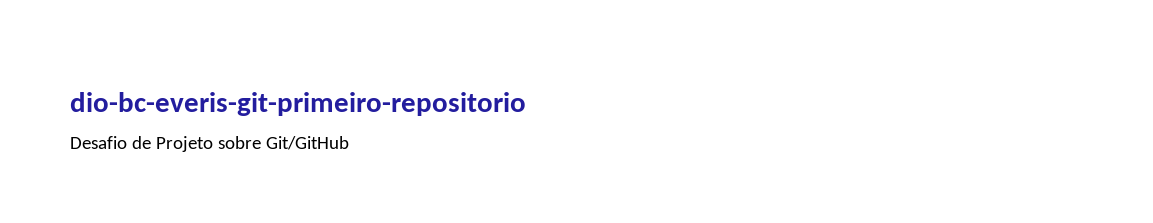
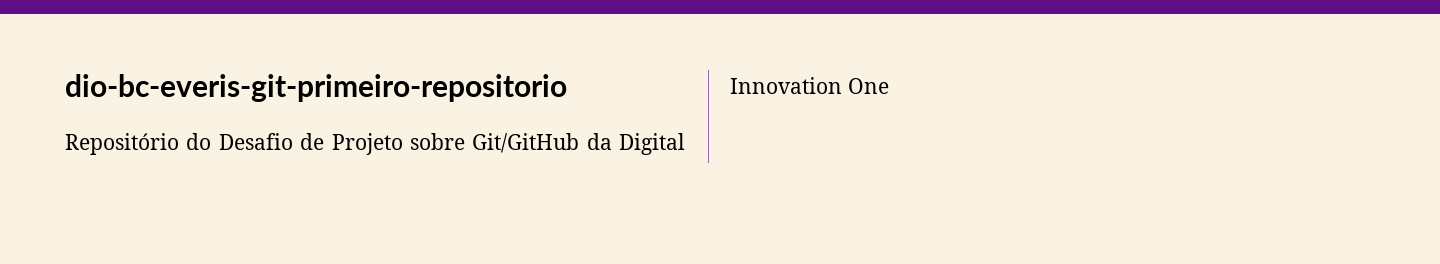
(526, 104) none -> [65,133,212,155] Repositório do
(349, 143) none -> [586,133,685,155] [730,77,889,94] da Digital Innovation One

